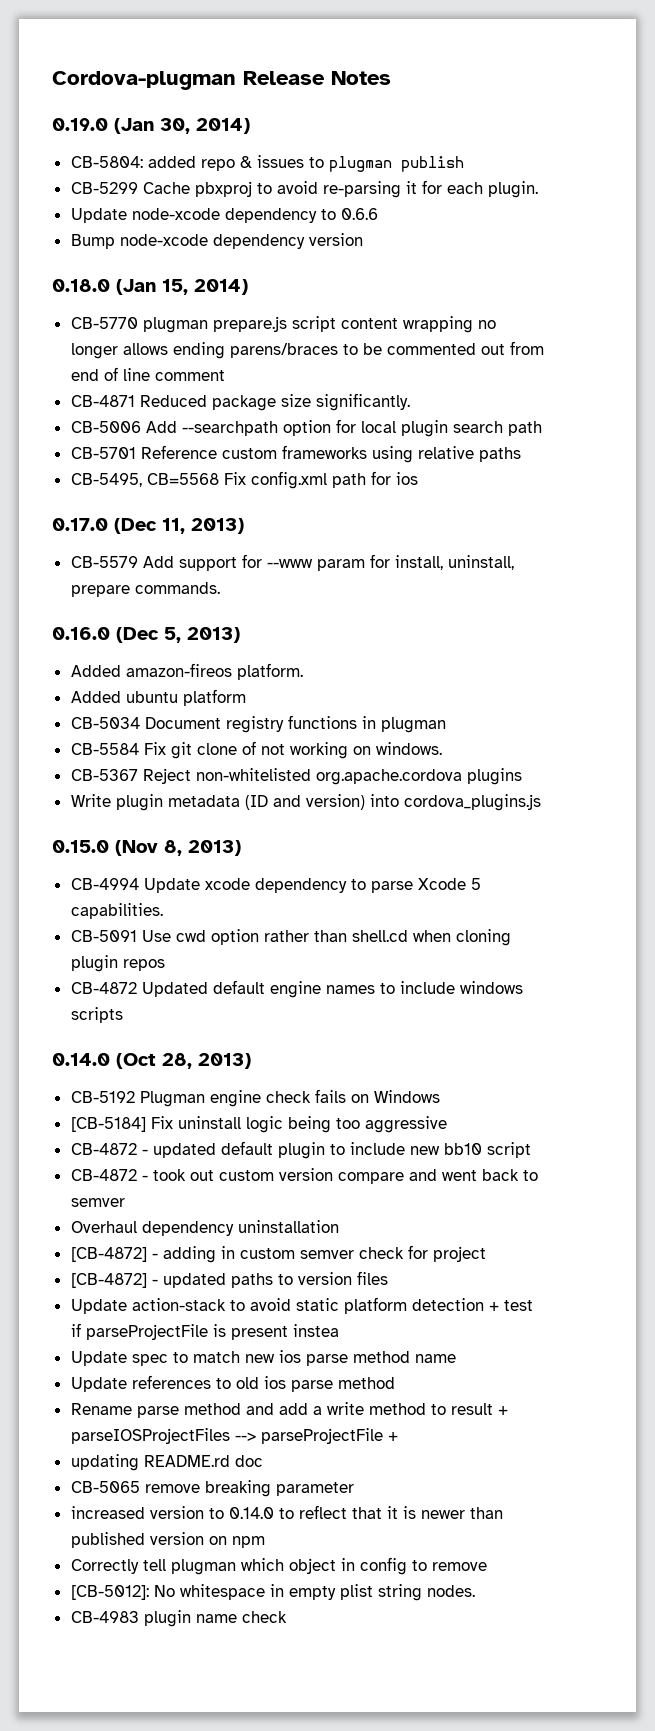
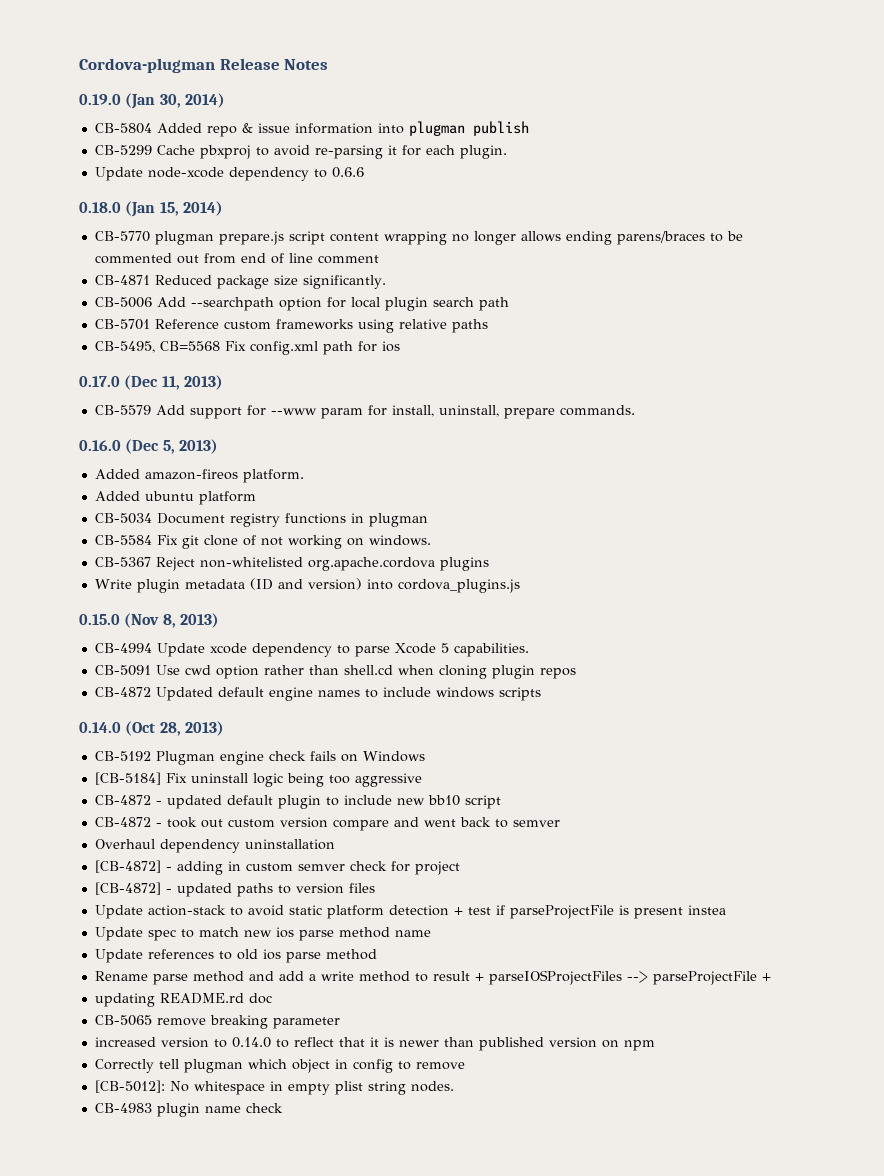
[70,155,324,171] CB-5804: added repo & issues to -> [94,123,404,137] CB-5804 Added repo & issue information into
[70,233,363,249] // Bump node-xcode dependency version -> (364, 172) none

